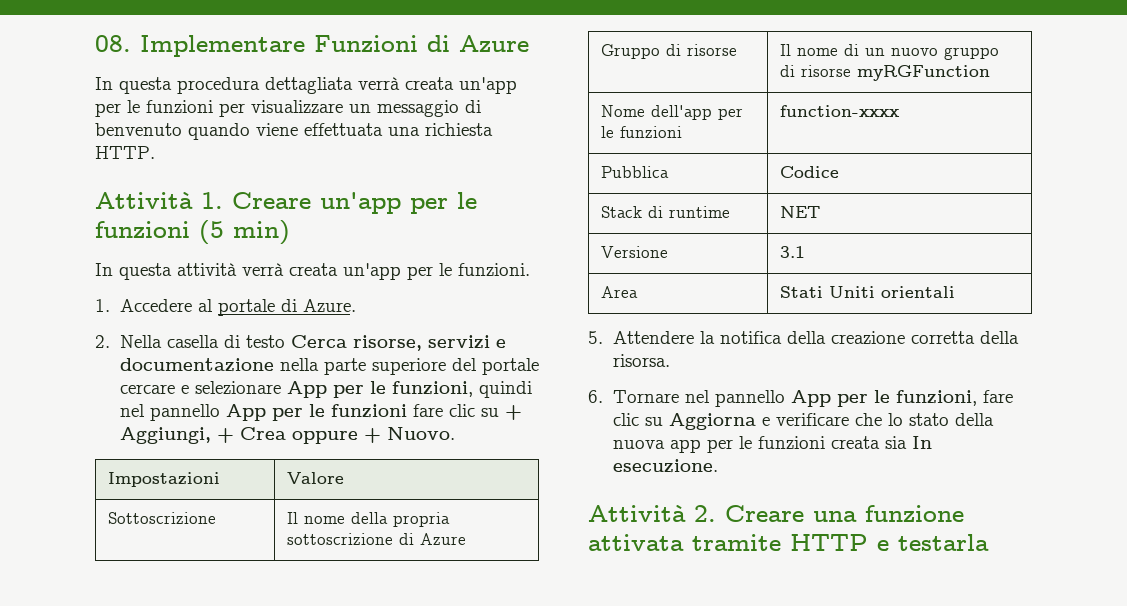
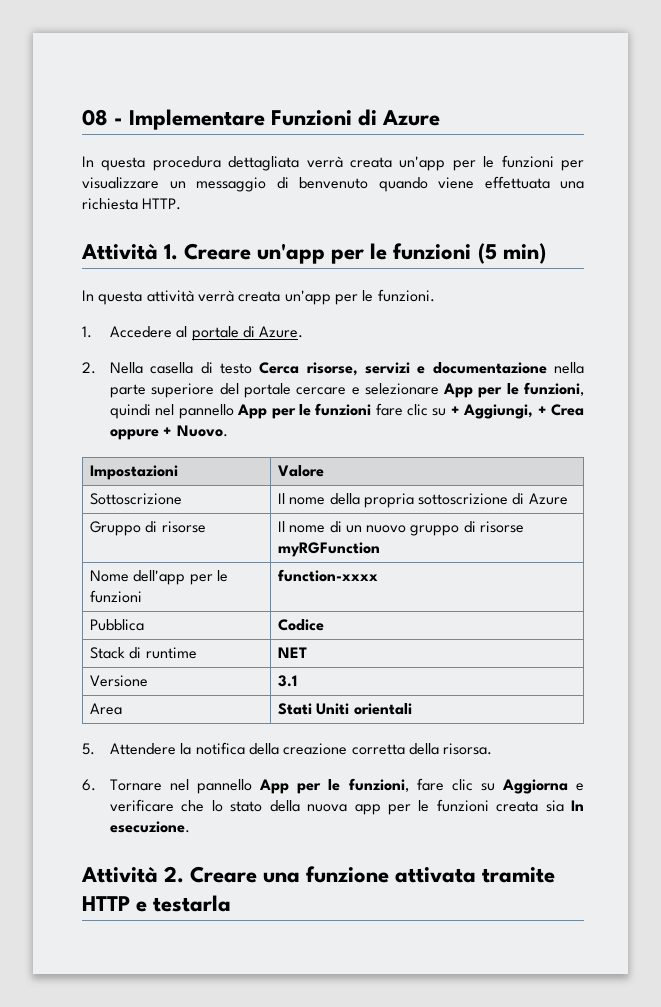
[95,35,131,52] 08. -> [82,109,124,126] 08 -

